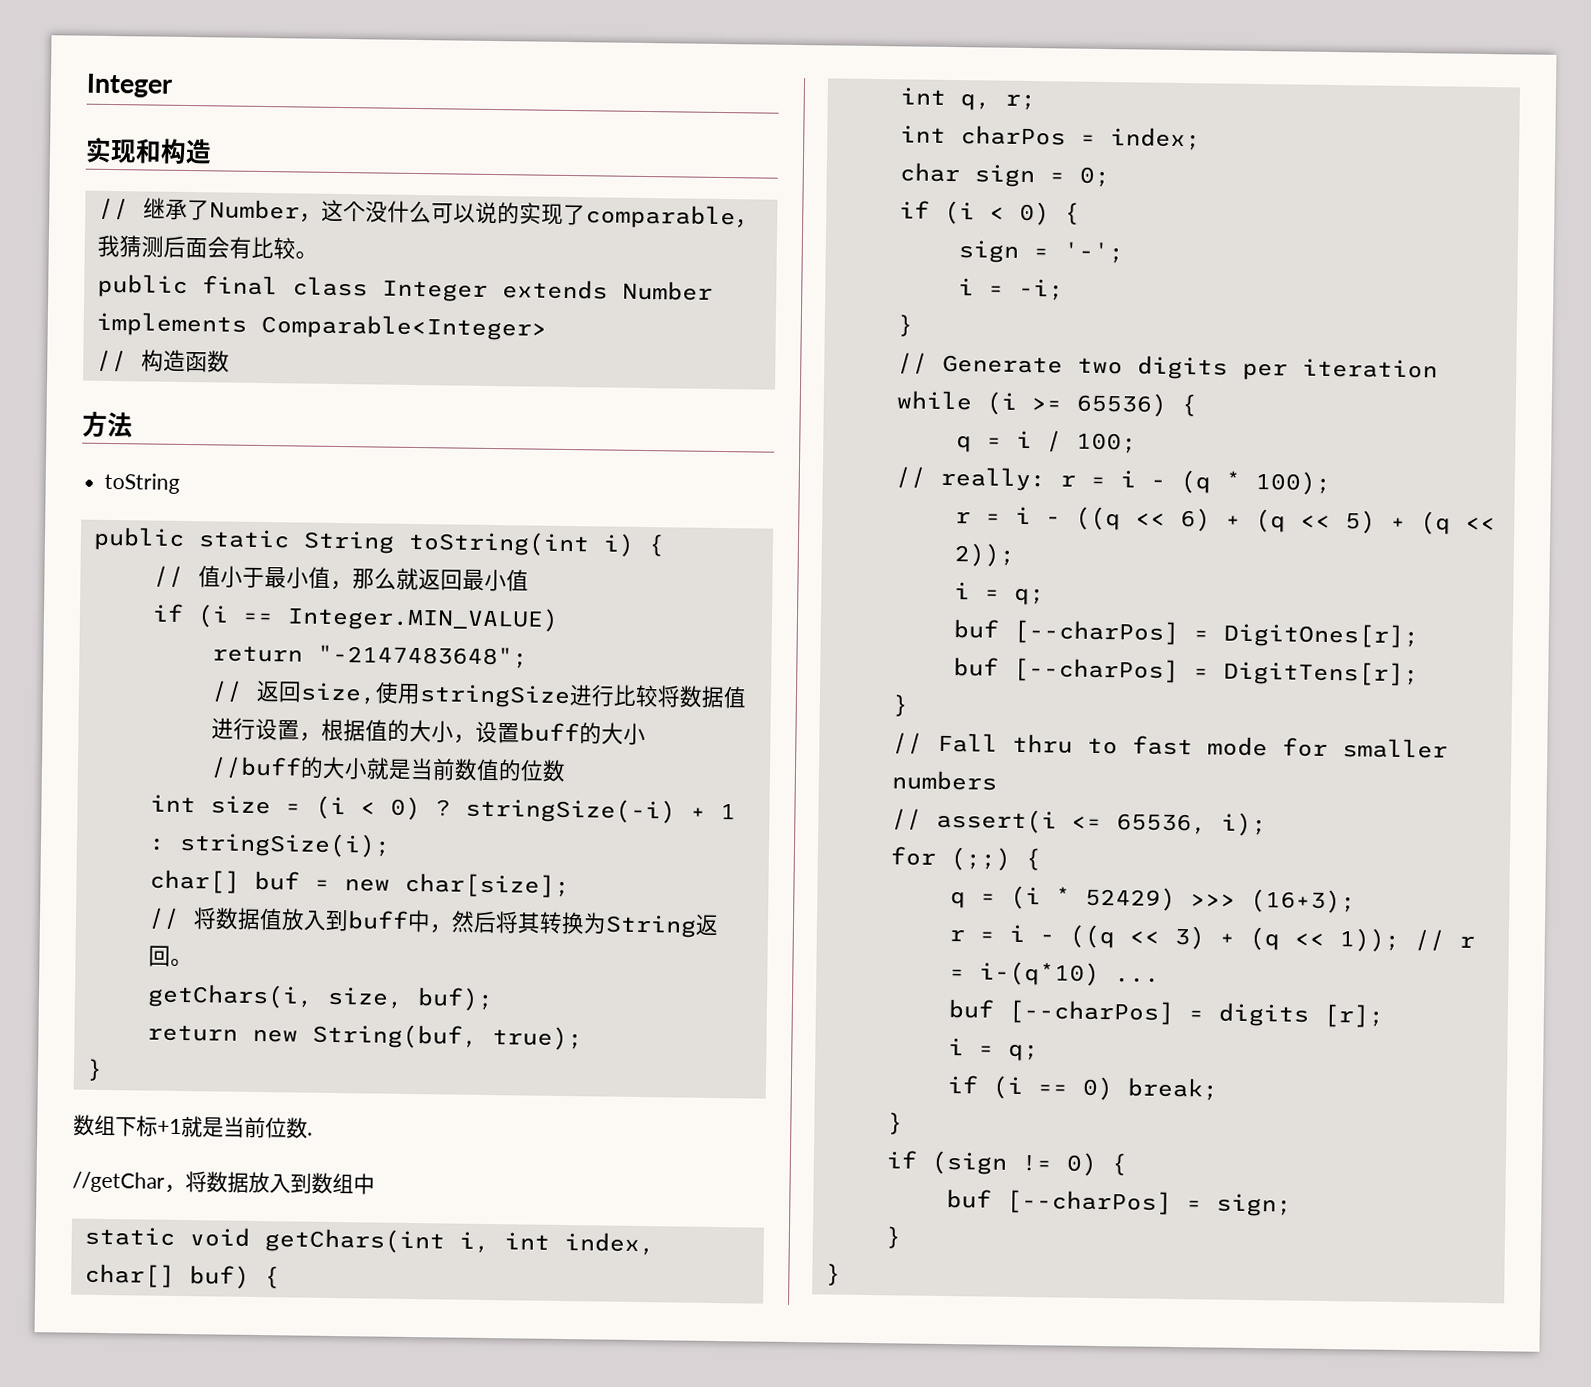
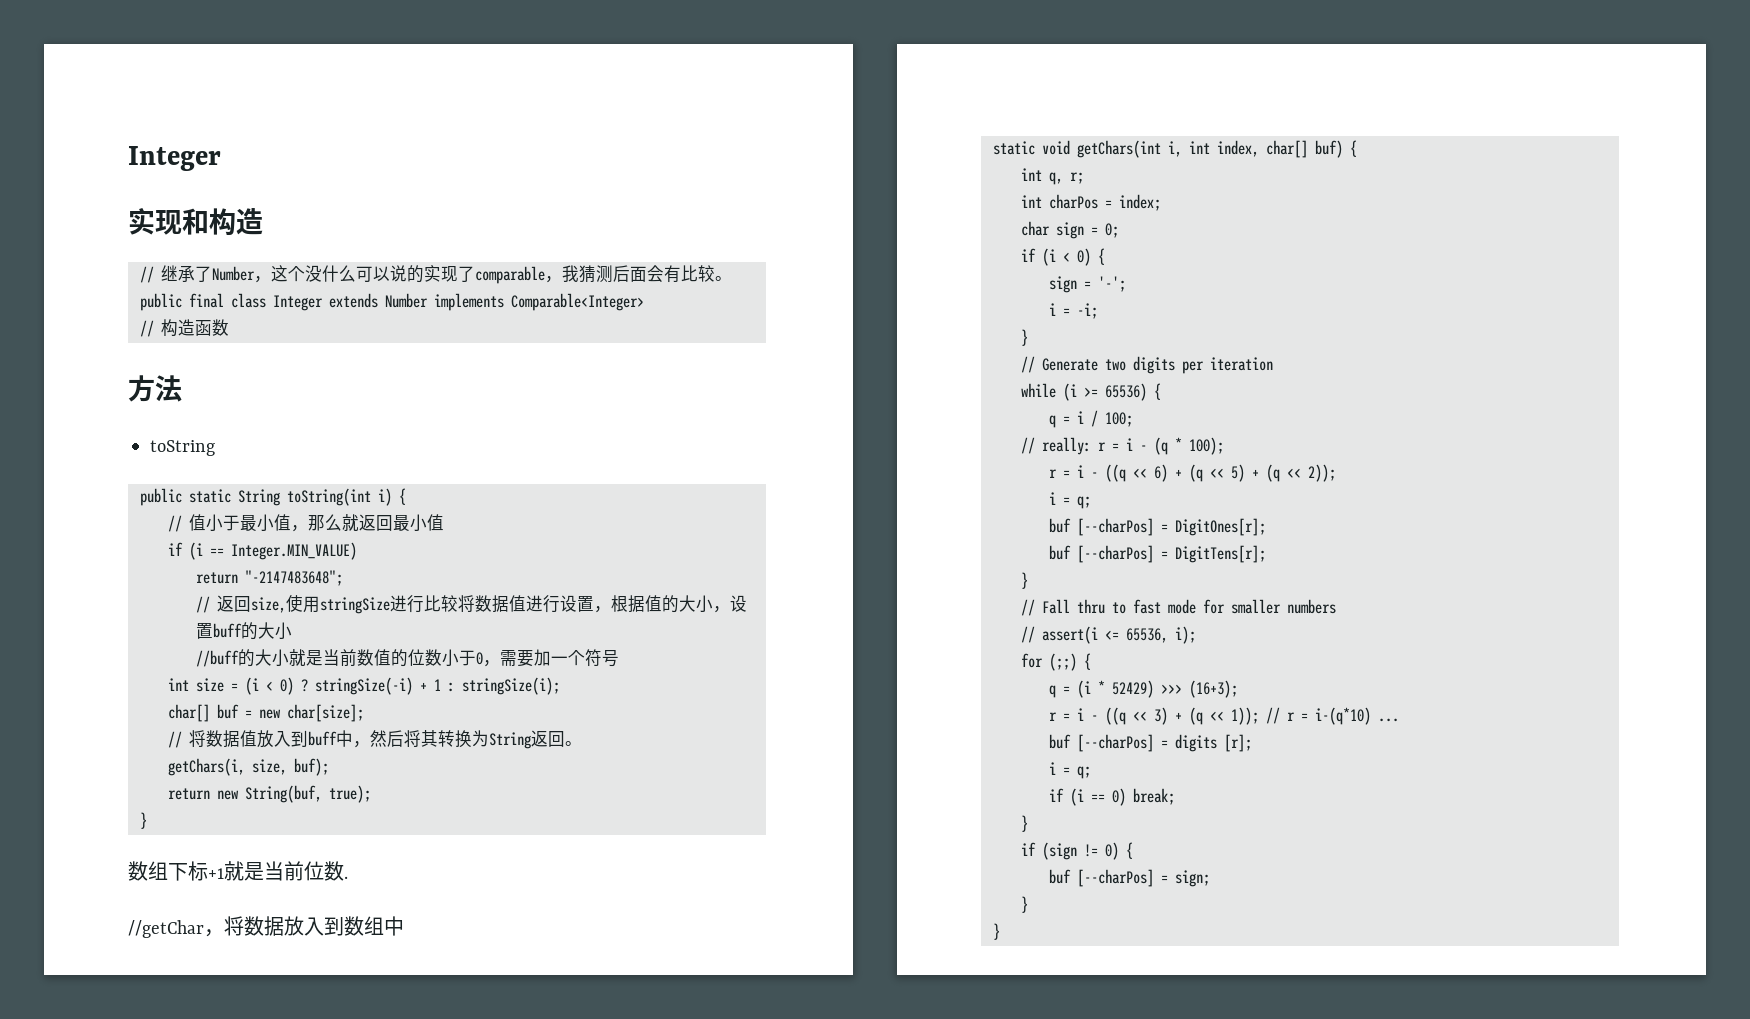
(566, 770) none -> [442,649,619,667] 小于0，需要加一个符号

